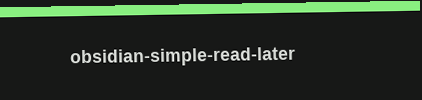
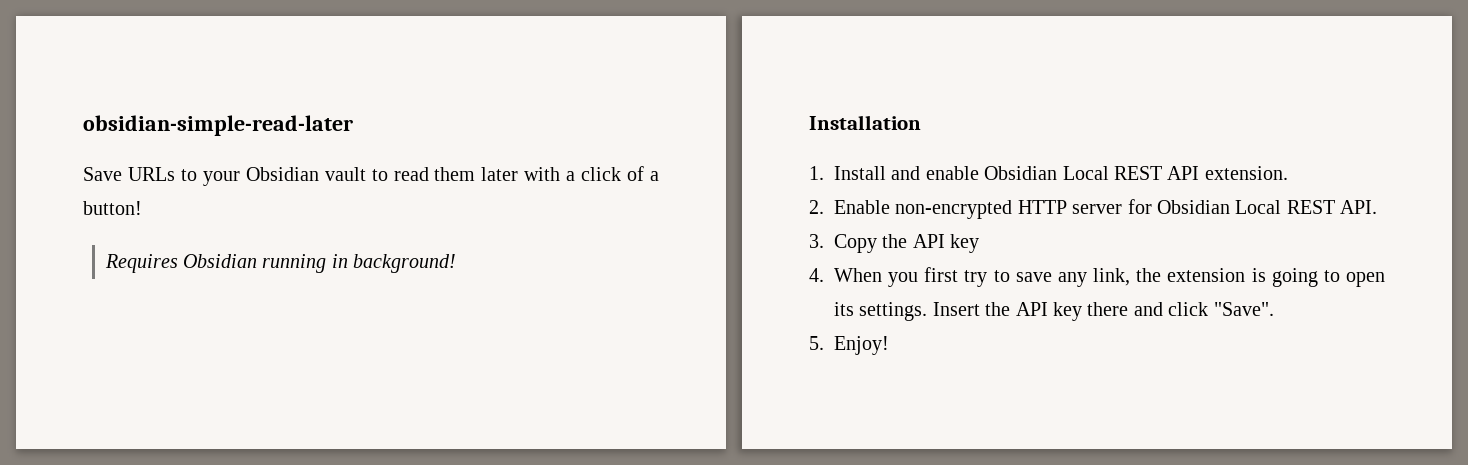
(296, 57) none -> [83,166,660,186] [83,201,142,215] [104,254,457,273] [809,115,921,130] [809,166,1288,180] [809,199,1378,219] [809,234,980,253] [809,267,1385,287] [834,302,1274,321] [809,336,889,355] // Save URLs to your Obsidian vault to read them later with a click of a button! // Requires Obsidian running in background! // Installation // 1. Install and enable Obsidian Local REST API extension. // 2. Enable non-encrypted HTTP server for Obsidian Local REST API. // 3. Copy the API key // 4. When you first try to save any link, the extension is going to open its settings. Insert the API key there and click "Save". // 5. Enjoy!

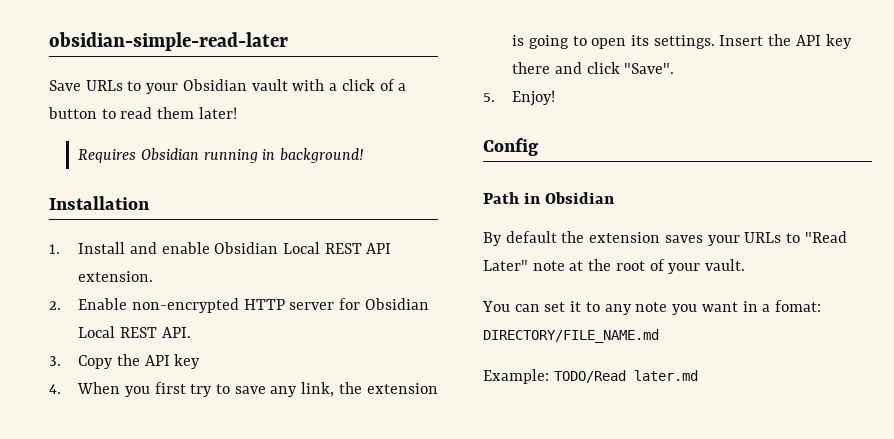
[371,167,519,181] to read them later -> (288, 85) none
[83,201,142,215] button! -> [48,107,237,119] button to read them later!
(889, 345) none -> [483,138,538,156] [483,192,616,204] [483,231,847,246] [483,259,746,274] [482,300,821,315] [483,329,659,343] [483,369,698,384] // Config // Path in Obsidian // By default the extension saves your URLs to "Read Later" note at the root of your vault. // You can set it to any note you want in a fomat: DIRECTORY/FILE_NAME.md // Example: TODO/Read later.md

